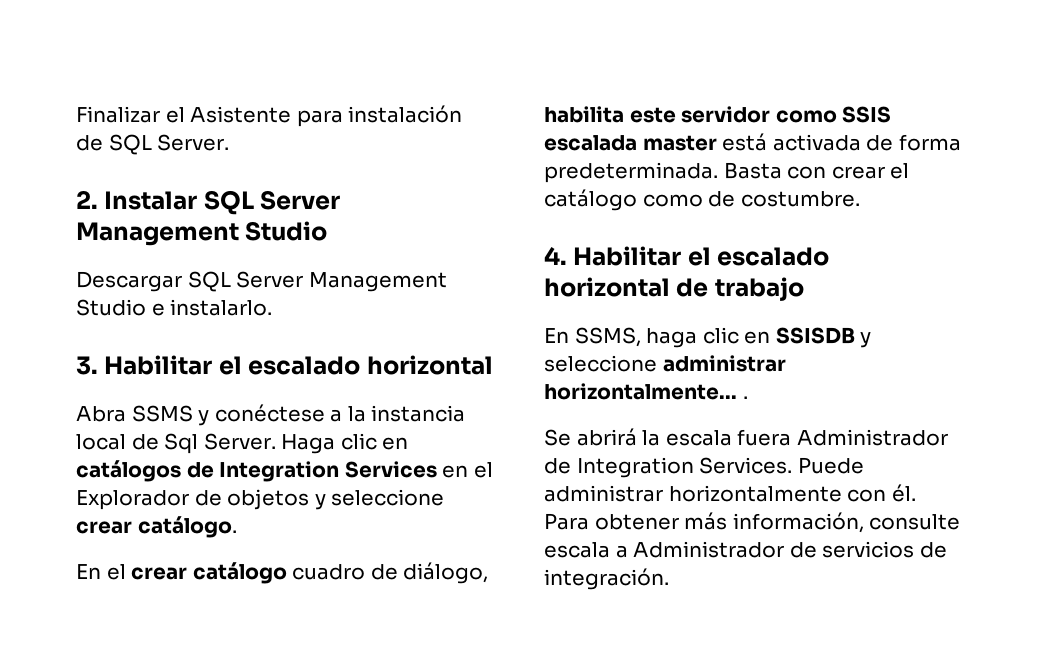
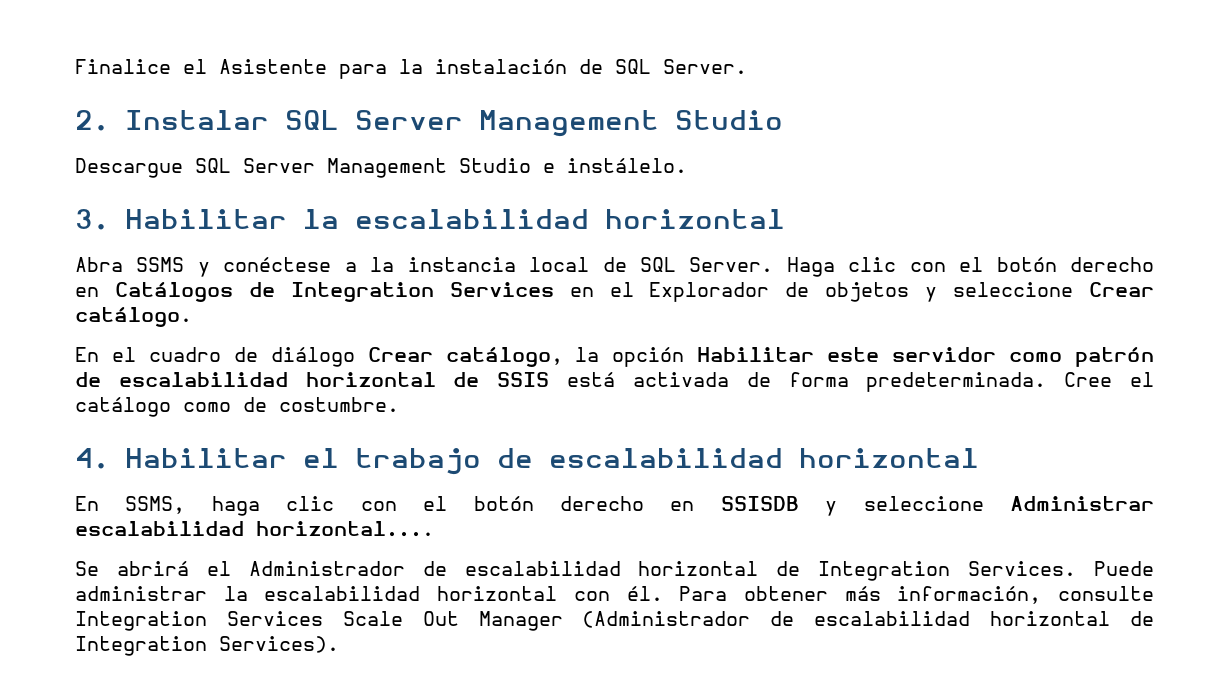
[76,106,160,123] Finalizar -> [75,59,171,74] Finalice
(343, 118) none -> [399,59,423,74] la
[76,271,182,292] Descargar -> [75,158,183,178] Descargue
[170,299,273,316] instalarlo. -> [567,158,687,173] instálelo.
[218,356,361,375] el escalado -> [303,209,589,229] la escalabilidad
[164,433,199,454] Sql -> [639,257,676,272] SQL
[382,437,409,450] [76,460,181,482] en catálogos -> [909,257,1154,272] [75,282,233,302] con el botón derecho en Catálogos
[76,521,132,534] crear -> [1088,282,1154,297] Crear
[131,562,489,584] [544,106,892,123] [544,135,717,151] crear catálogo cuadro de diálogo, habilita este servidor como SSIS escalada master -> [148,347,1154,367] [75,372,550,387] cuadro de diálogo Crear catálogo, la opción Habilitar este servidor como patrón de escalabilidad horizontal de SSIS
[723,162,885,179] Basta con crear -> [1064,372,1113,387] Cree
[717,247,830,266] [544,277,804,301] escalado horizontal de trabajo -> [355,448,979,475] trabajo de escalabilidad horizontal
(739, 335) none -> [360,496,644,511] con el botón derecho
[662,355,786,372] [544,383,748,400] administrar horizontalmente... . -> [1009,496,1154,511] [75,521,434,537] Administrar escalabilidad horizontal....
[642,429,948,446] la escala fuera Administrador -> [206,561,759,576] el Administrador de escalabilidad horizontal
[668,485,842,502] horizontalmente -> [223,586,558,601] la escalabilidad horizontal
[544,541,947,558] [544,568,669,590] escala a Administrador de servicios de integración. -> [75,611,1155,631] [75,636,339,656] Integration Services Scale Out Manager (Administrador de escalabilidad horizontal de Integration Services).

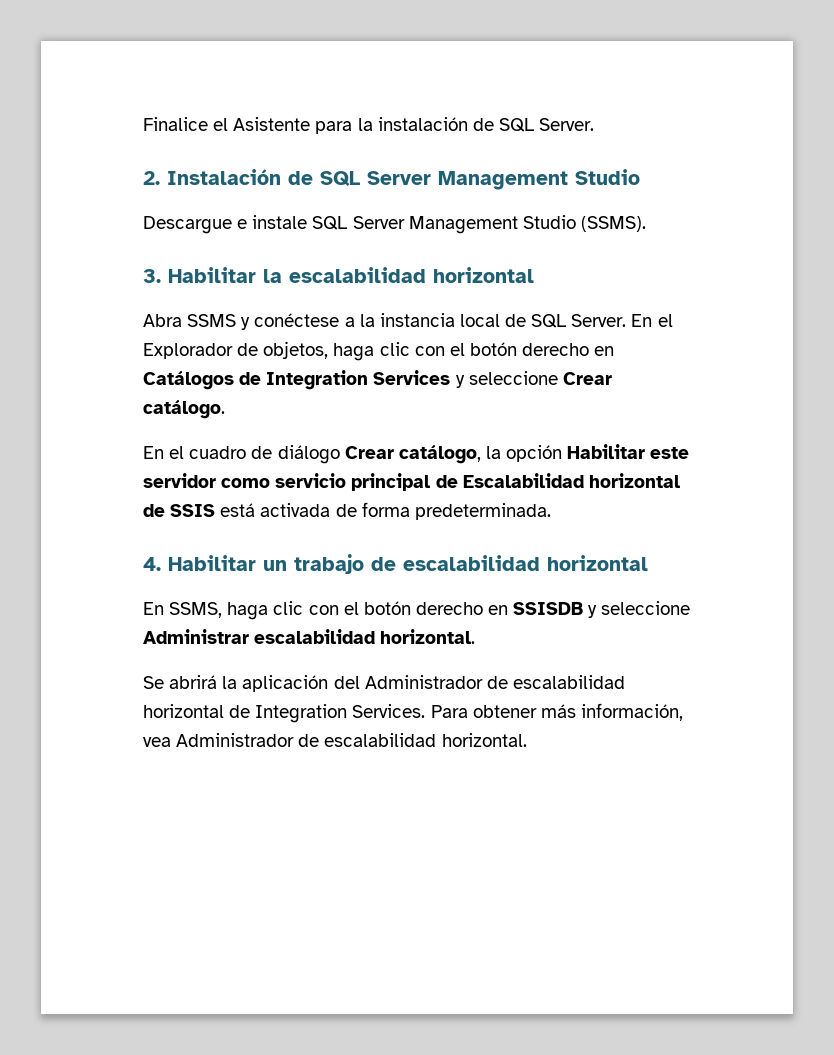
[125,110,269,130] Instalar -> [167,169,313,185] Instalación de
[195,158,687,178] SQL Server Management Studio e instálelo. -> [237,215,646,234] e instale SQL Server Management Studio (SSMS).
[786,257,835,277] Haga -> [631,314,673,327] [143,341,375,361] En el Explorador de objetos, haga
[569,282,910,302] en el Explorador de objetos -> (451, 377) none
[1075,347,1154,367] [75,372,288,387] patrón de escalabilidad -> [275,473,584,491] servicio principal de Escalabilidad
[1064,372,1155,387] [75,397,399,417] Cree el catálogo como de costumbre. -> (551, 511) none
[303,448,339,468] el -> [263,560,287,571] un
[256,521,434,537] horizontal.... -> [380,629,476,644] horizontal.
[206,561,231,576] el -> [222,675,360,692] la aplicación del
[1094,561,1154,576] [75,586,1155,604] [75,611,1155,631] [75,636,339,656] Puede administrar la escalabilidad horizontal con él. Para obtener más información, consulte Integration Services Scale Out Manager (Administrador de escalabilidad horizontal de Integration Services). -> [430,703,683,721] [143,733,527,747] Para obtener más información, vea Administrador de escalabilidad horizontal.

